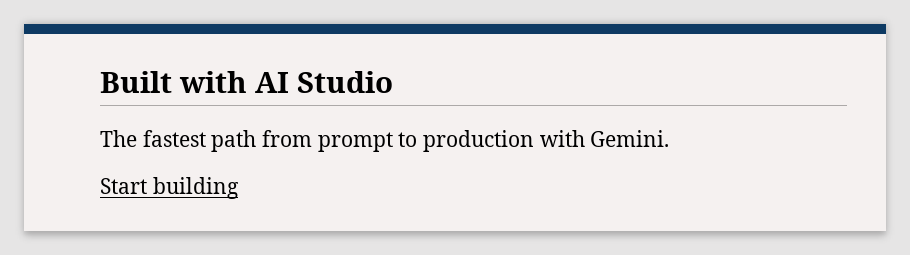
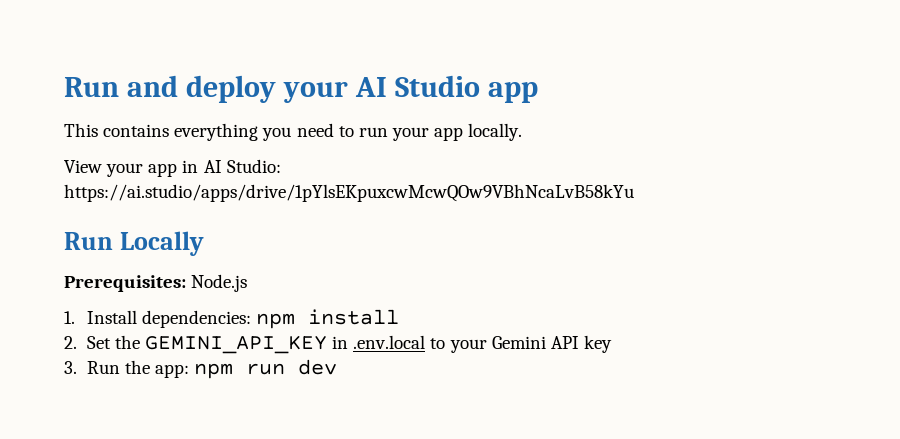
[100,71,393,93] [100,130,670,152] [100,177,239,199] Built with AI Studio // The fastest path from prompt to production with Gemini. // Start building -> [64,75,538,103] [64,123,523,141] [64,159,281,177] [64,184,634,202] [64,231,204,256] [64,274,248,292] [64,309,400,329] [64,335,612,354] [64,359,338,379] Run and deploy your AI Studio app // This contains everything you need to run your app locally. // View your app in AI Studio: https://ai.studio/apps/drive/1pYlsEKpuxcwMcwQOw9VBhNcaLvB58kYu // Run Locally // Prerequisites: Node.js // 1. Install dependencies: npm install // 2. Set the GEMINI_API_KEY in .env.local to your Gemini API key // 3. Run the app: npm run dev

